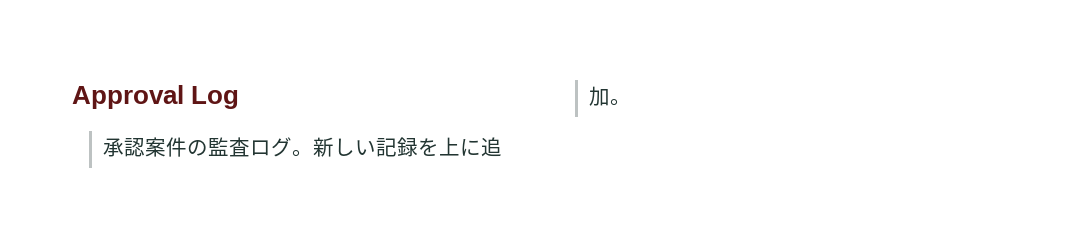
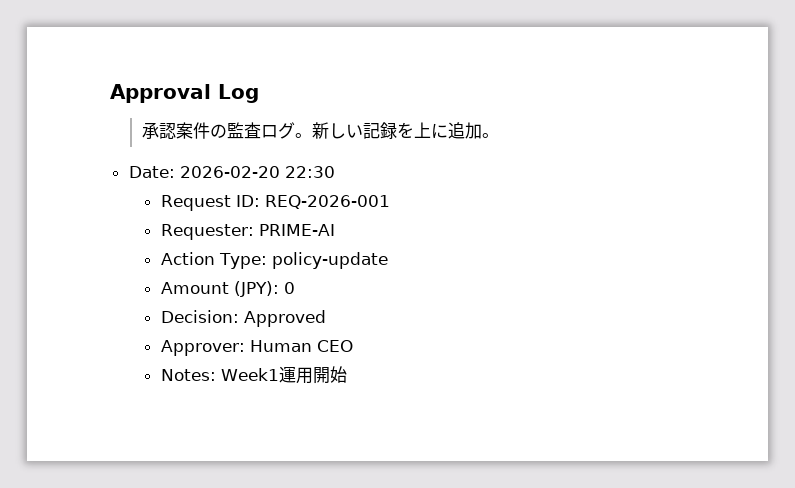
(632, 102) none -> [128,166,335,178] [160,195,390,211] [160,224,335,240] [160,252,388,269] [160,281,295,297] [160,310,326,327] [160,340,353,356] [160,366,347,384] // Date: 2026-02-20 22:30 // Request ID: REQ-2026-001 // Requester: PRIME-AI // Action Type: policy-update // Amount (JPY): 0 // Decision: Approved // Approver: Human CEO // Notes: Week1運用開始

